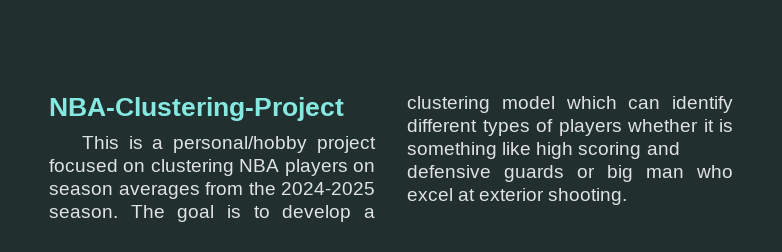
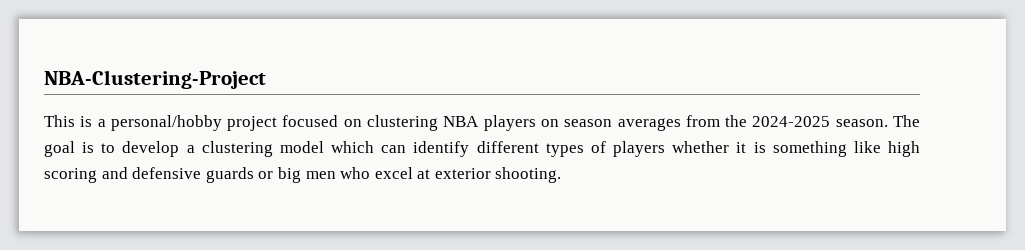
[646,168,684,178] man -> [305,171,336,179] men

